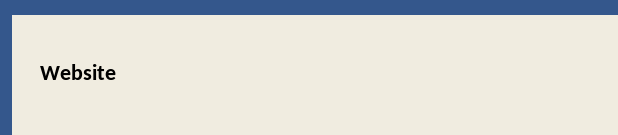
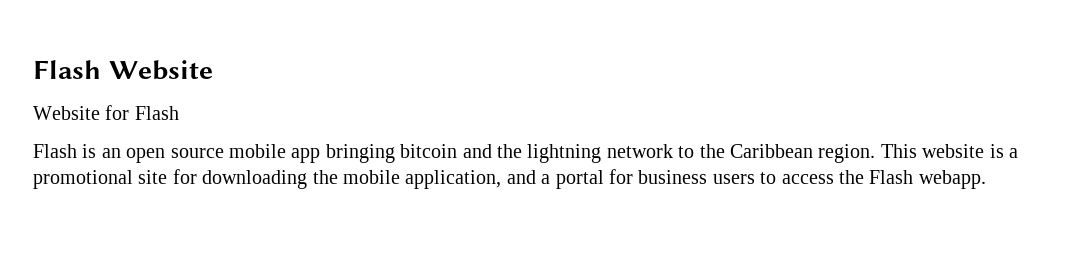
[40,64,116,80] Website -> [33,60,213,80] [33,105,179,120] [33,144,1018,163] [33,169,986,189] Flash Website // Website for Flash // Flash is an open source mobile app bringing bitcoin and the lightning network to the Caribbean region. This website is a promotional site for downloading the mobile application, and a portal for business users to access the Flash webapp.

